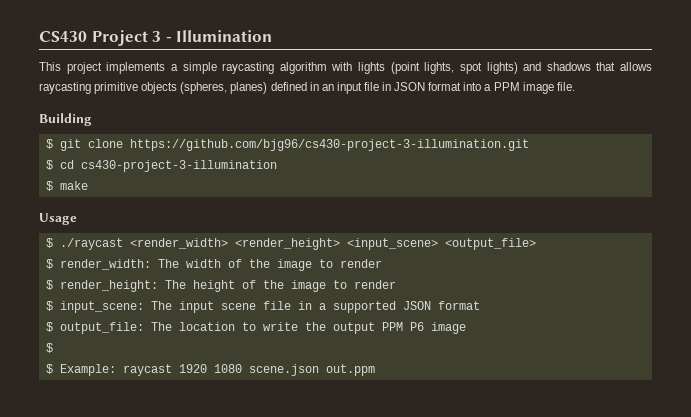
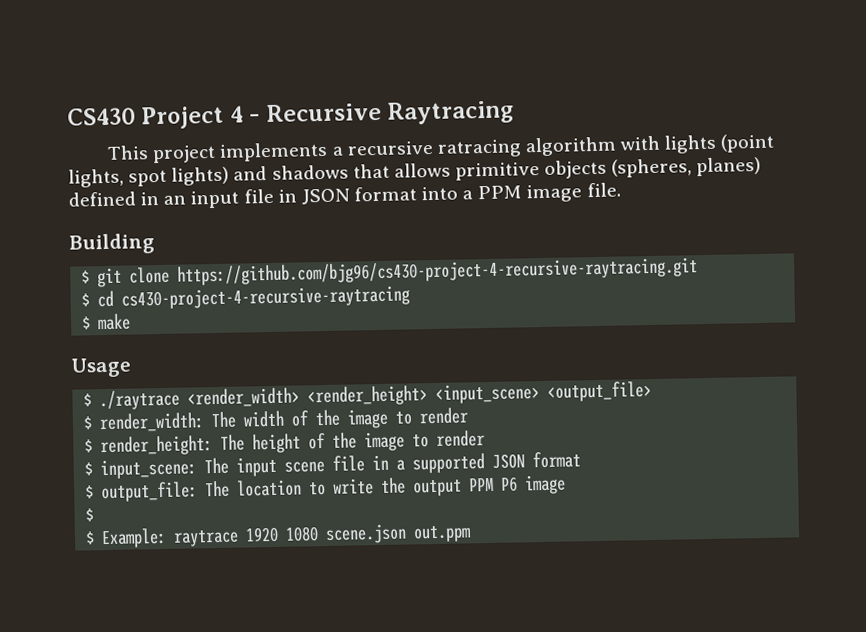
[152,30,273,42] 3 - Illumination -> [229,100,515,125] 4 - Recursive Raytracing
[182,62,275,74] simple raycasting -> [346,139,522,158] recursive ratracing
[39,82,91,94] raycasting -> (451, 170) none
[129,139,529,151] https://github.com/bjg96/cs430-project-3-illumination.git -> [177,257,699,286] https://github.com/bjg96/cs430-project-4-recursive-raytracing.git
[80,160,277,172] cs430-project-3-illumination -> [121,285,411,310] cs430-project-4-recursive-raytracing
[59,238,123,250] ./raycast -> [99,389,181,411] ./raytrace
[122,364,172,376] raycast -> [173,529,240,547] raytrace

